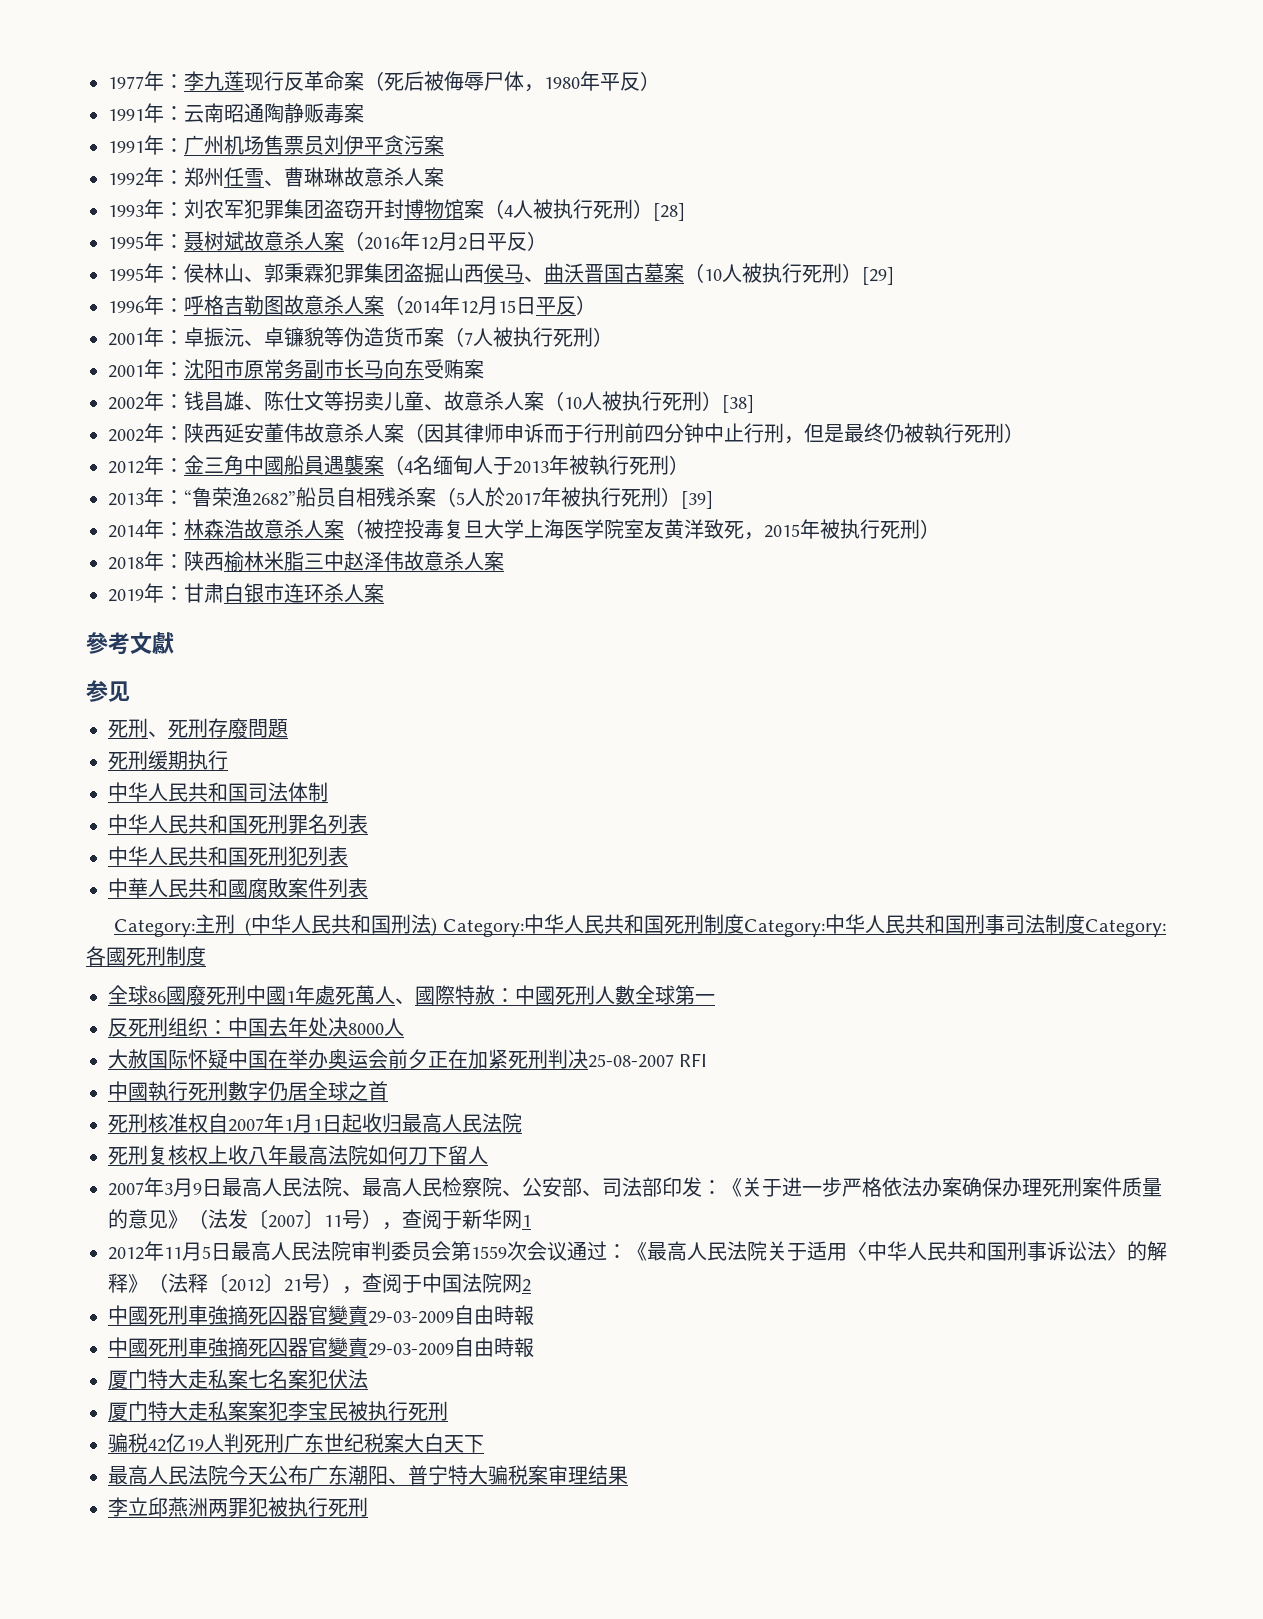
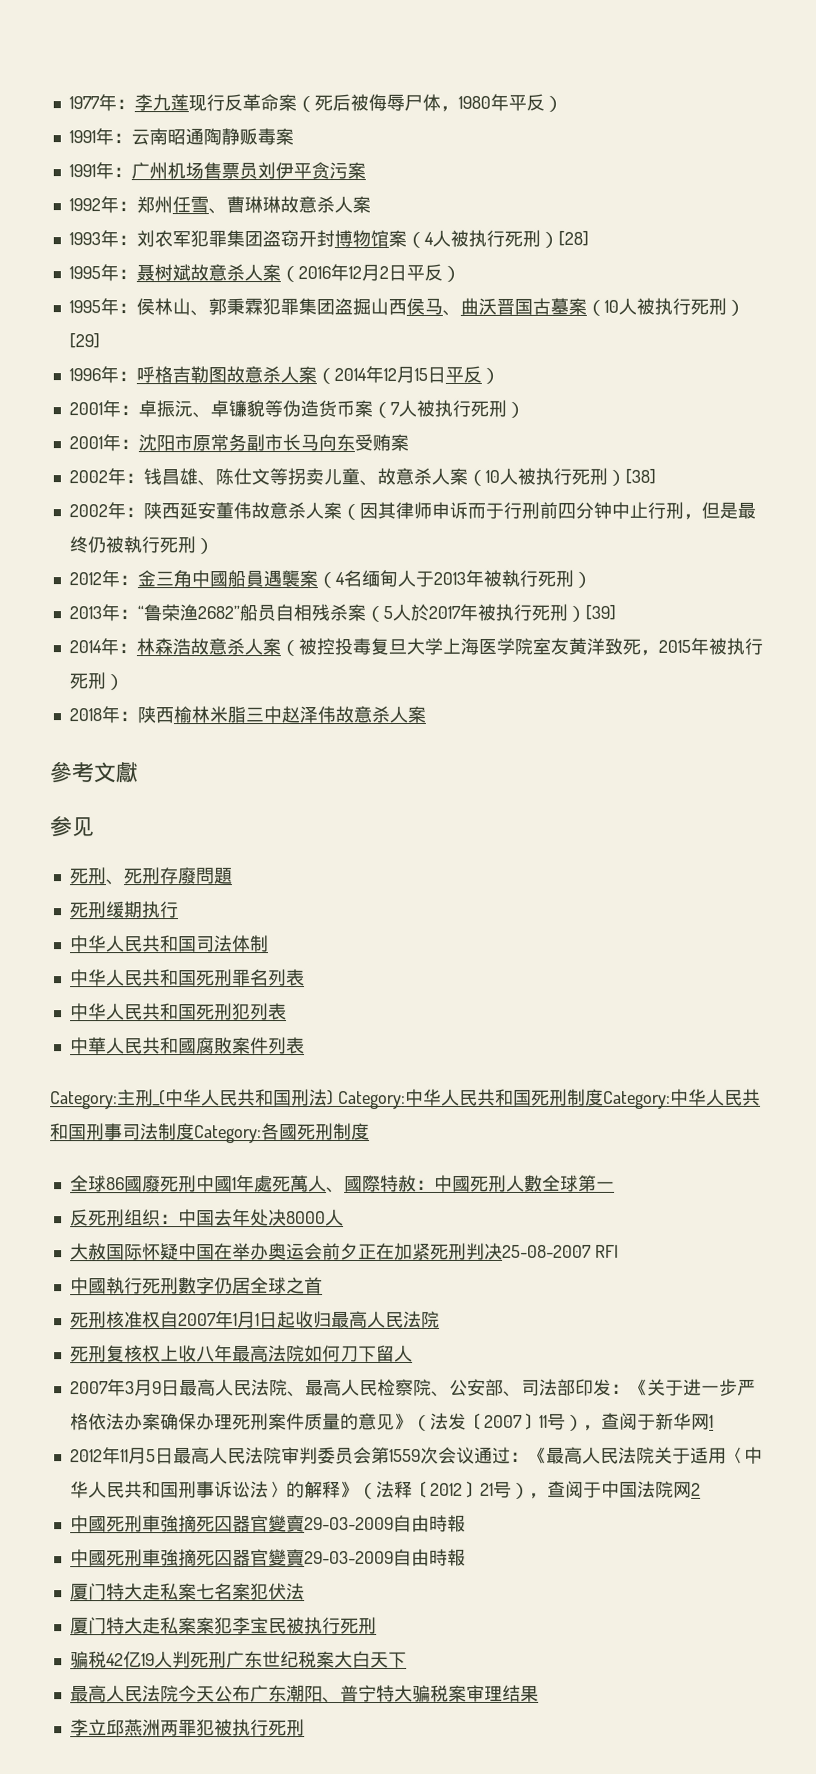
[108,583,384,603] // 2019年：甘肃白银市连环杀人案 -> (426, 714) none

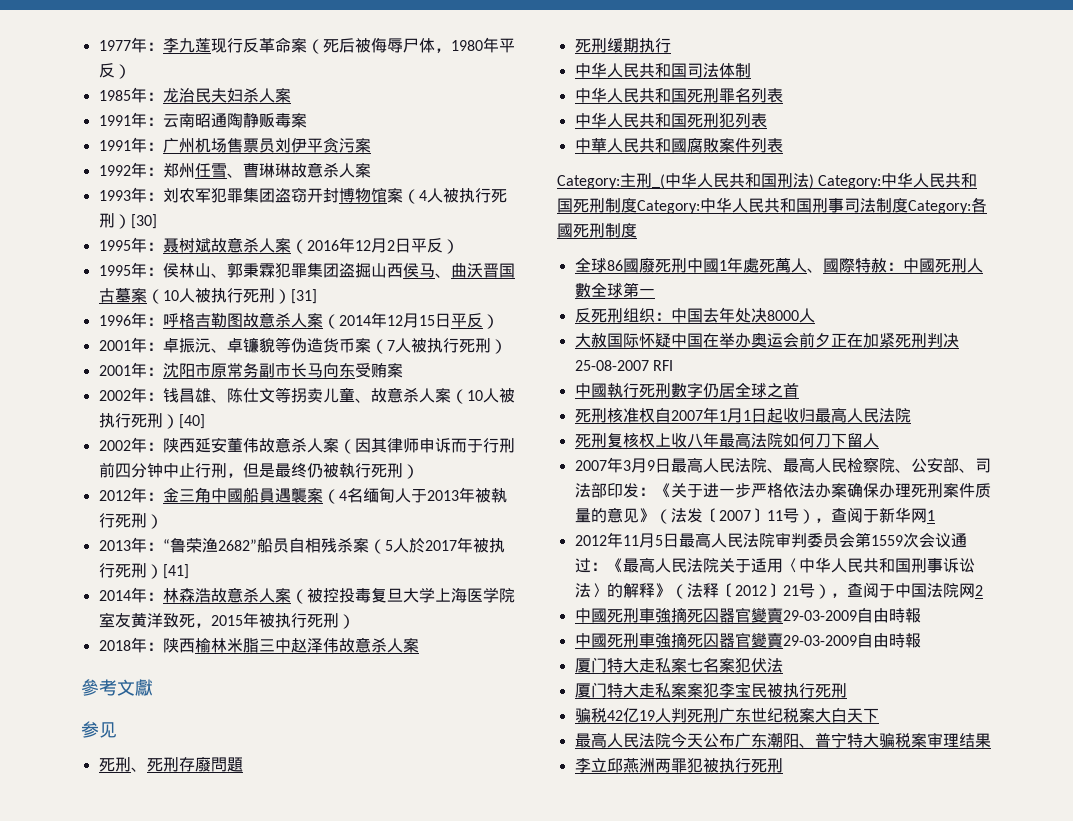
(563, 103) none -> [98,87,291,103] // 1985年：龙治民夫妇杀人案
[557,230,589,246] [28] -> [130,214,157,229] [30]
[68,333,100,349] [29] -> [290,289,317,304] [31]
[624,468,656,484] [38] -> [178,414,205,429] [40]
[584,604,616,620] [39] -> [162,564,189,579] [41]

